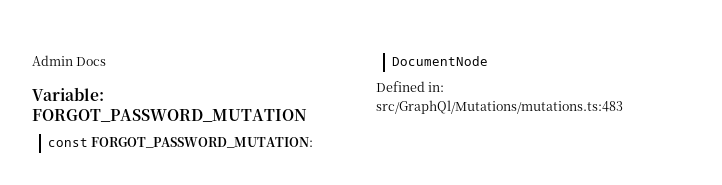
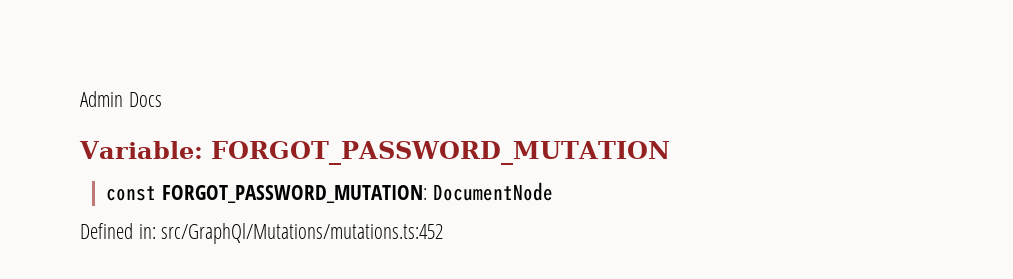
[376,100,623,114] src/GraphQl/Mutations/mutations.ts:483 -> [161,223,444,244] src/GraphQl/Mutations/mutations.ts:452

